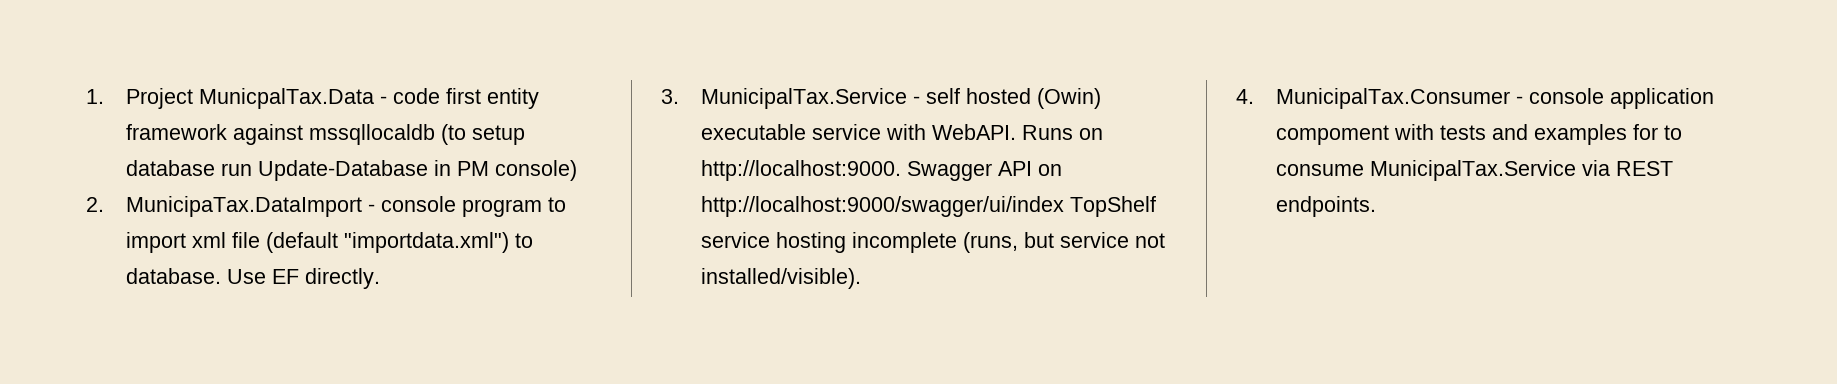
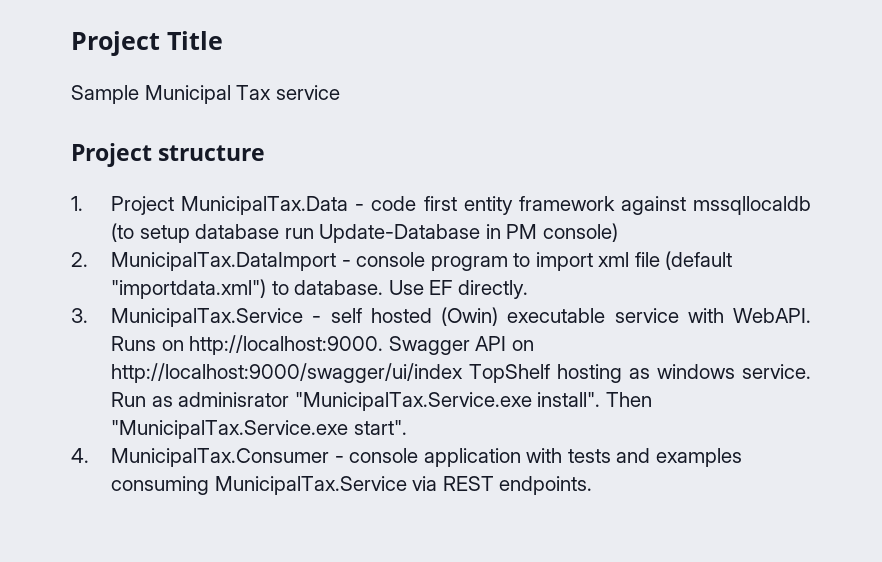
(86, 96) none -> [71,31,223,56] [71,85,340,104] [71,143,266,167] Project Title // Sample Municipal Tax service // Project structure //
[198,88,374,109] MunicpalTax.Data -> [181,196,349,215] MunicipalTax.Data
[125,196,362,217] MunicipaTax.DataImport -> [111,252,337,271] MunicipalTax.DataImport
[700,232,1165,253] [700,268,861,289] service hosting incomplete (runs, but service not installed/visible). -> [557,364,811,383] [111,392,652,411] [111,420,407,439] hosting as windows service. Run as adminisrator "MunicipalTax.Service.exe install". Then "MunicipalTax.Service.exe start".
[1275,125,1389,145] compoment -> (521, 457) none
[1632,124,1682,140] [1275,164,1364,176] for to consume -> [111,476,210,495] consuming

